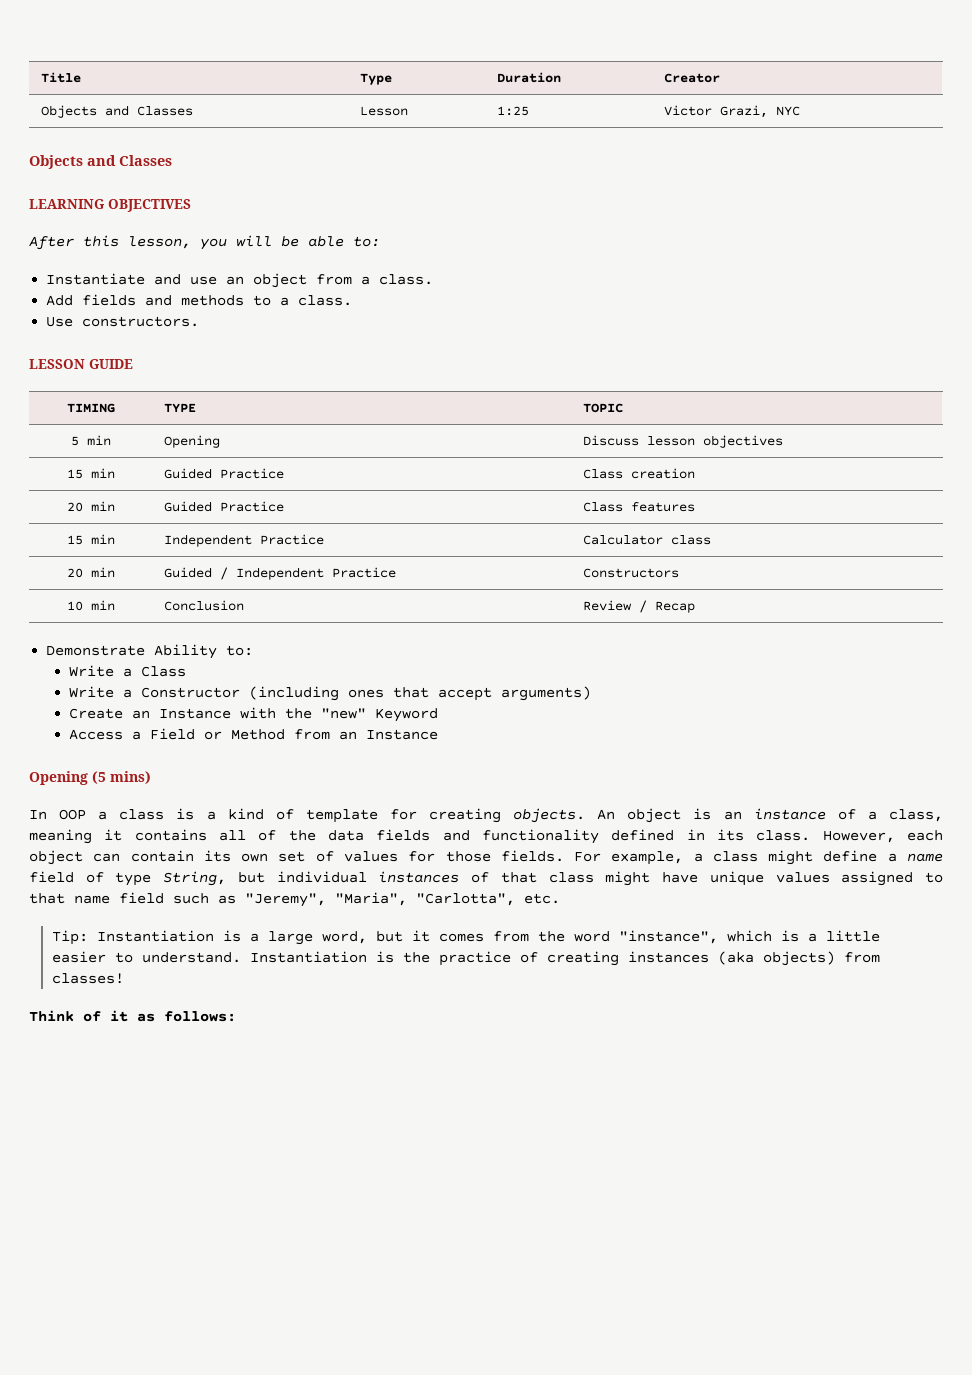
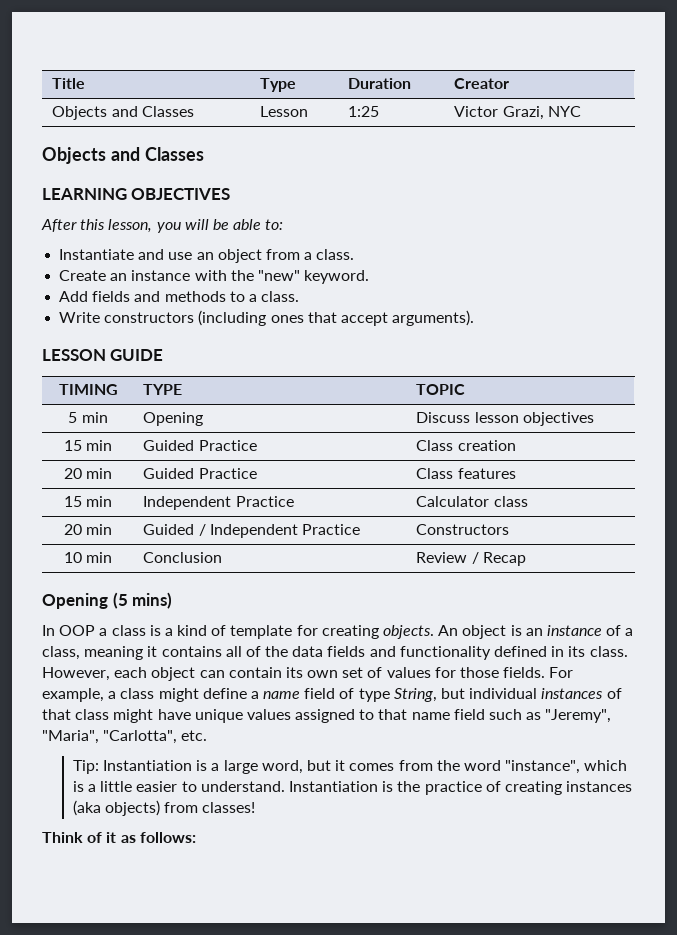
(434, 279) none -> [59,270,370,284] // Create an instance with the "new" keyword.
[46,316,200,327] Use constructors. -> [59,310,475,326] Write constructors (including ones that accept arguments).
[46,644,254,659] [69,665,187,677] [69,686,592,701] [69,707,439,722] [69,728,439,740] // Demonstrate Ability to: // Write a Class // Write a Constructor (including ones that accept arguments) // Create an Instance with the "new" Keyword // Access a Field or Method from an Instance -> (526, 559) none

